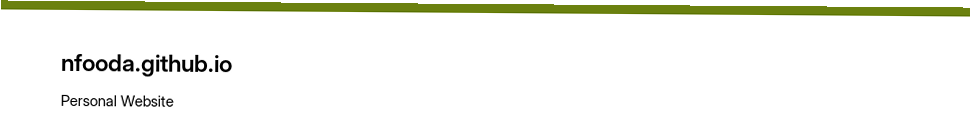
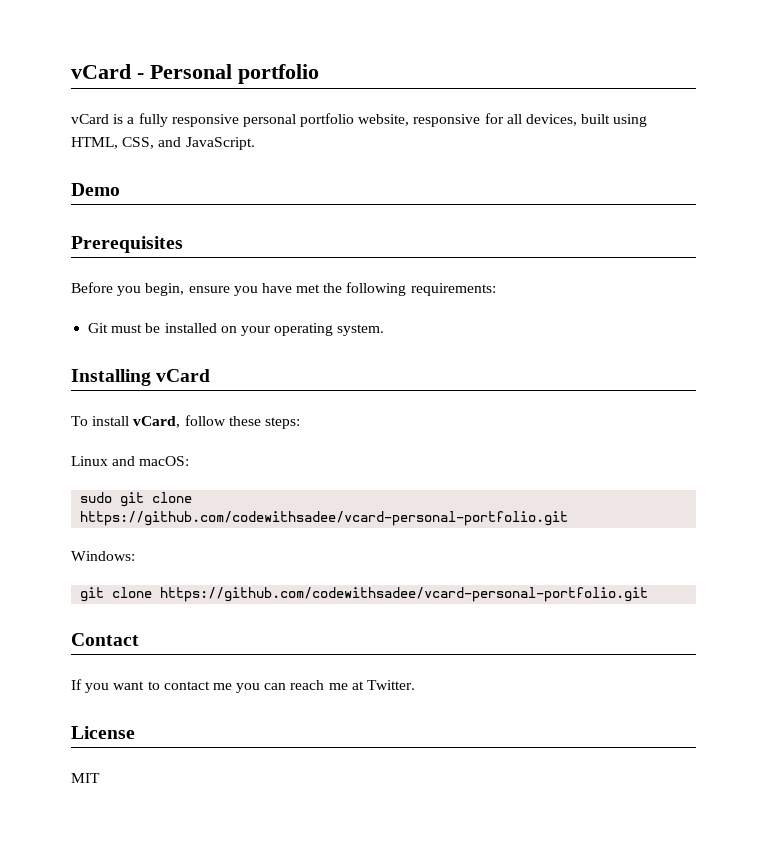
[60,53,233,78] [60,94,175,107] nfooda.github.io // Personal Website -> [71,64,319,84] [71,113,648,127] [71,137,255,150] [71,183,120,196] [71,236,183,253] [71,282,496,296] [88,323,385,336] [71,369,211,386] [71,415,300,429] [71,456,190,466] [80,492,193,507] [80,511,569,526] [71,551,135,561] [80,587,649,602] [71,633,139,646] [71,679,416,693] [71,726,135,739] [71,773,100,783] vCard - Personal portfolio // vCard is a fully responsive personal portfolio website, responsive for all devices, built using HTML, CSS, and JavaScript. // Demo // Prerequisites // Before you begin, ensure you have met the following requirements: // Git must be installed on your operating system. // Installing vCard // To install vCard, follow these steps: // Linux and macOS: // sudo git clone https://github.com/codewithsadee/vcard-personal-portfolio.git // Windows: // git clone https://github.com/codewithsadee/vcard-personal-portfolio.git // Contact // If you want to contact me you can reach me at Twitter. // License // MIT

